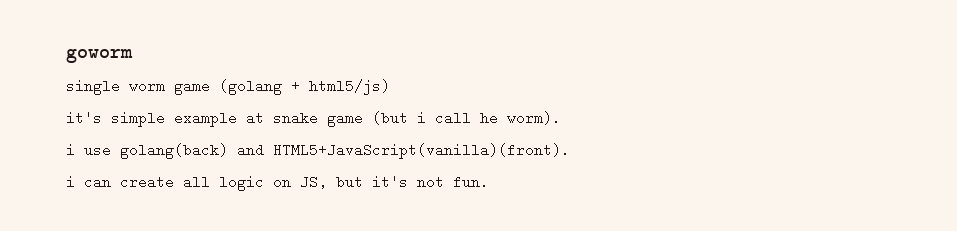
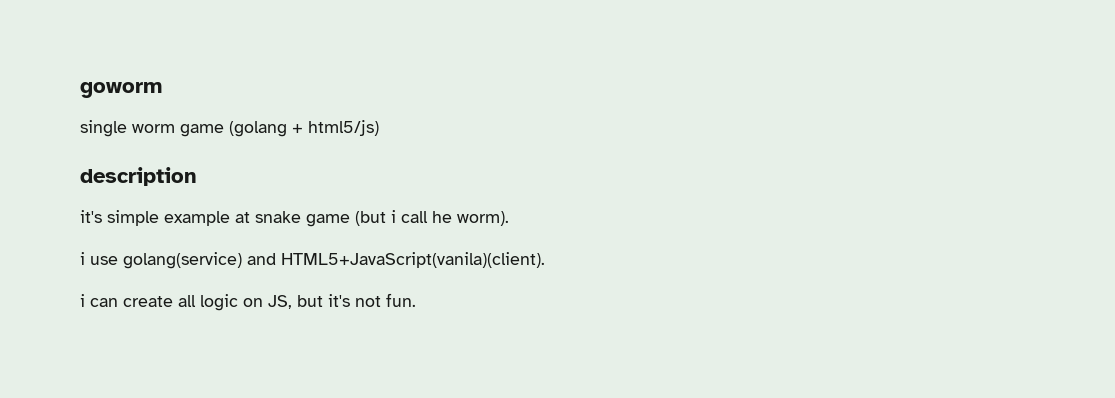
(390, 87) none -> [80,167,197,186] // description
[120,143,570,159] golang(back) and HTML5+JavaScript(vanilla)(front). -> [123,252,545,269] golang(service) and HTML5+JavaScript(vanila)(client).

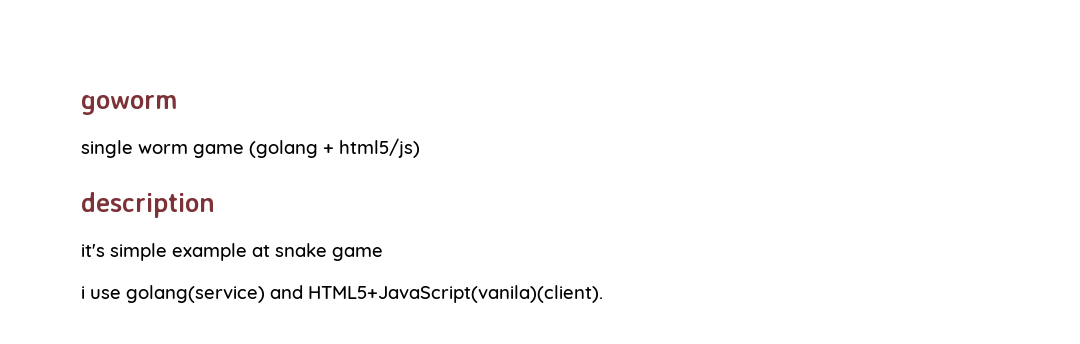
[355,210,509,226] (but i call he worm). -> (383, 254) none
[80,293,416,311] // i can create all logic on JS, but it's not fun. -> (603, 294) none

